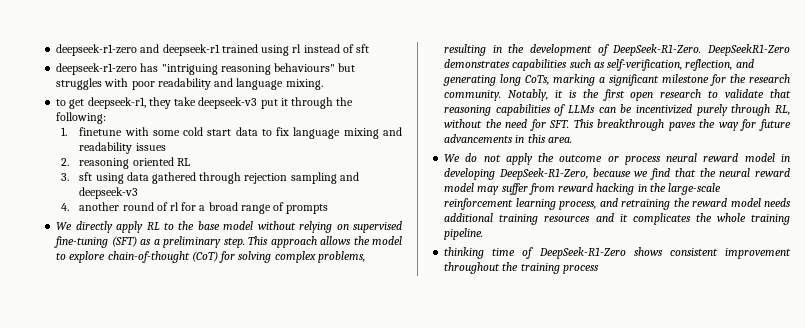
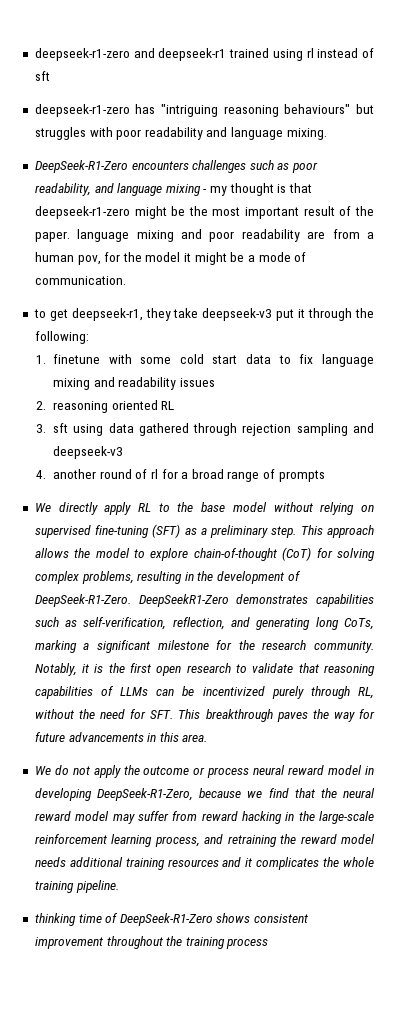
(323, 84) none -> [34,160,319,173] [34,183,313,196] [34,206,374,219] [34,229,374,242] [34,252,307,265] [34,276,126,285] // DeepSeek-R1-Zero encounters challenges such as poor readability, and language mixing - my thought is that deepseek-r1-zero might be the most important result of the paper. language mixing and poor readability are from a human pov, for the model it might be a mode of communication.

